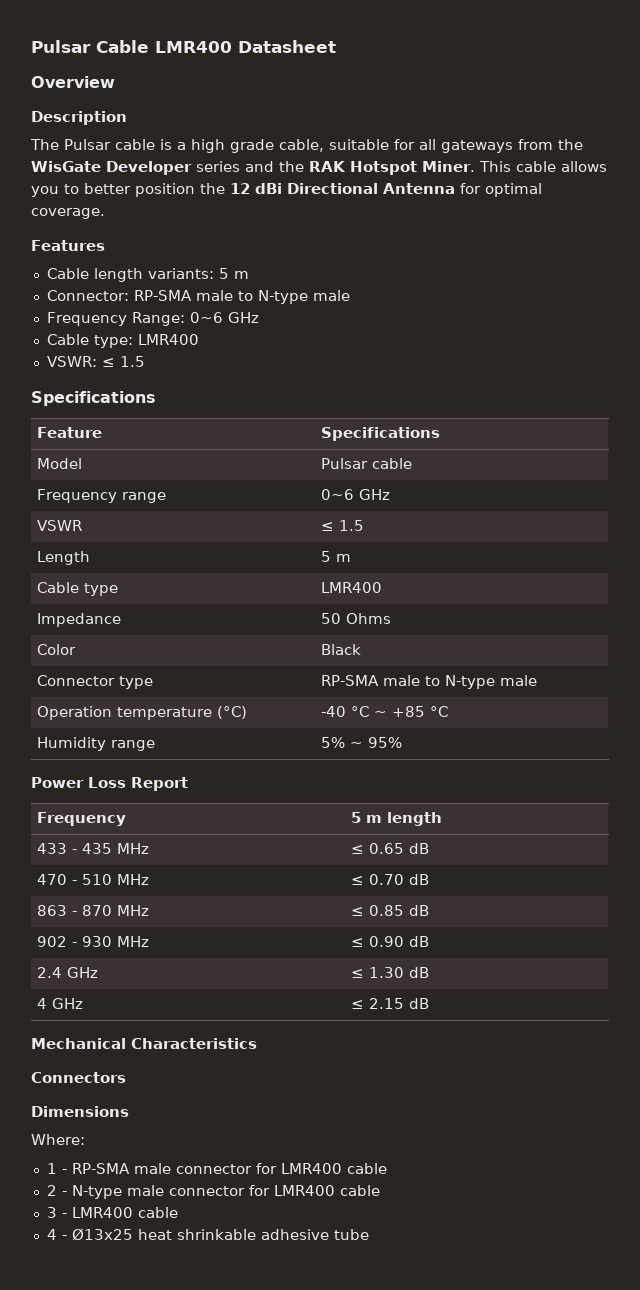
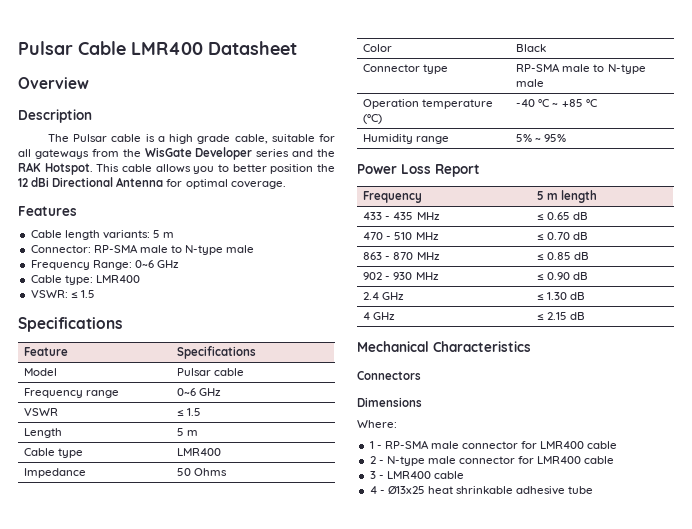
[350,161,475,175] Hotspot Miner. -> [44,163,93,175] Hotspot.

